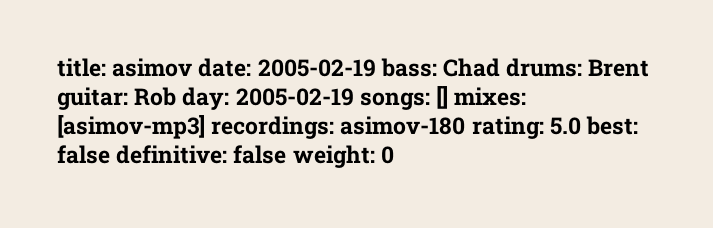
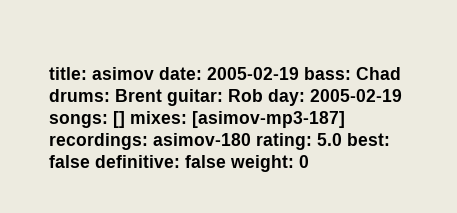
[57,115,205,139] [asimov-mp3] -> [192,111,345,128] [asimov-mp3-187]

